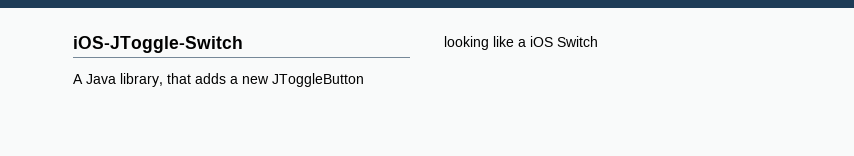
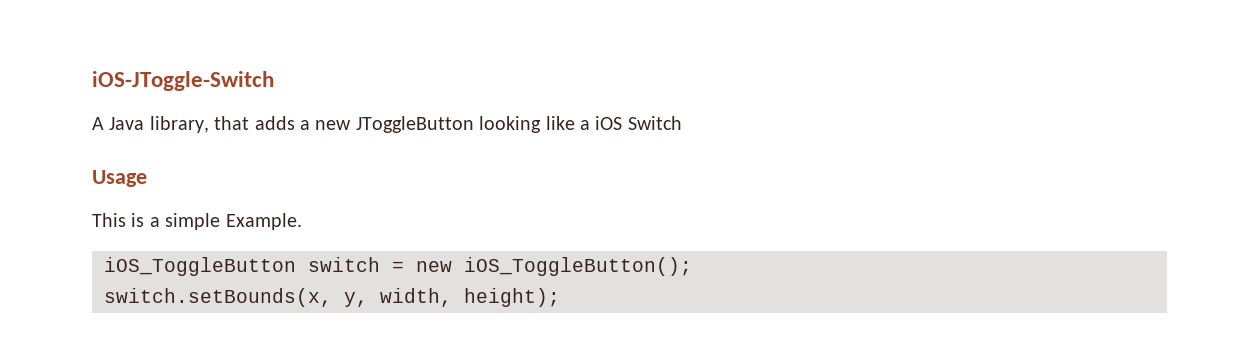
(598, 41) none -> [92,170,147,187] [92,213,302,230] [104,257,692,276] [104,288,560,307] // Usage // This is a simple Example. // iOS_ToggleButton switch = new iOS_ToggleButton(); // switch.setBounds(x, y, width, height);

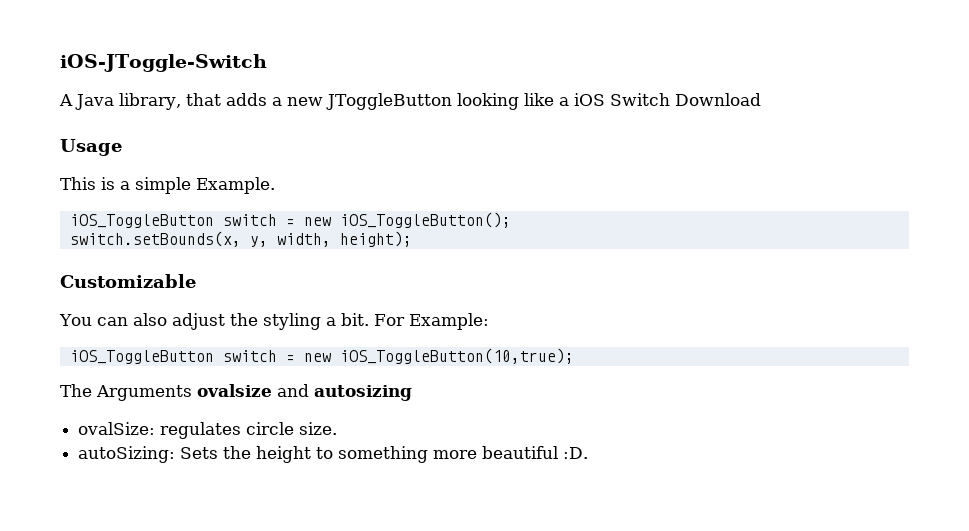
(682, 123) none -> [674,93,761,106] Download
(560, 297) none -> [60,274,196,288] [59,313,489,330] [69,348,574,364] [60,384,412,401] [78,422,338,439] [78,446,589,463] // Customizable // You can also adjust the styling a bit. For Example: // iOS_ToggleButton switch = new iOS_ToggleButton(10,true); // The Arguments ovalsize and autosizing // ovalSize: regulates circle size. // autoSizing: Sets the height to something more beautiful :D.

